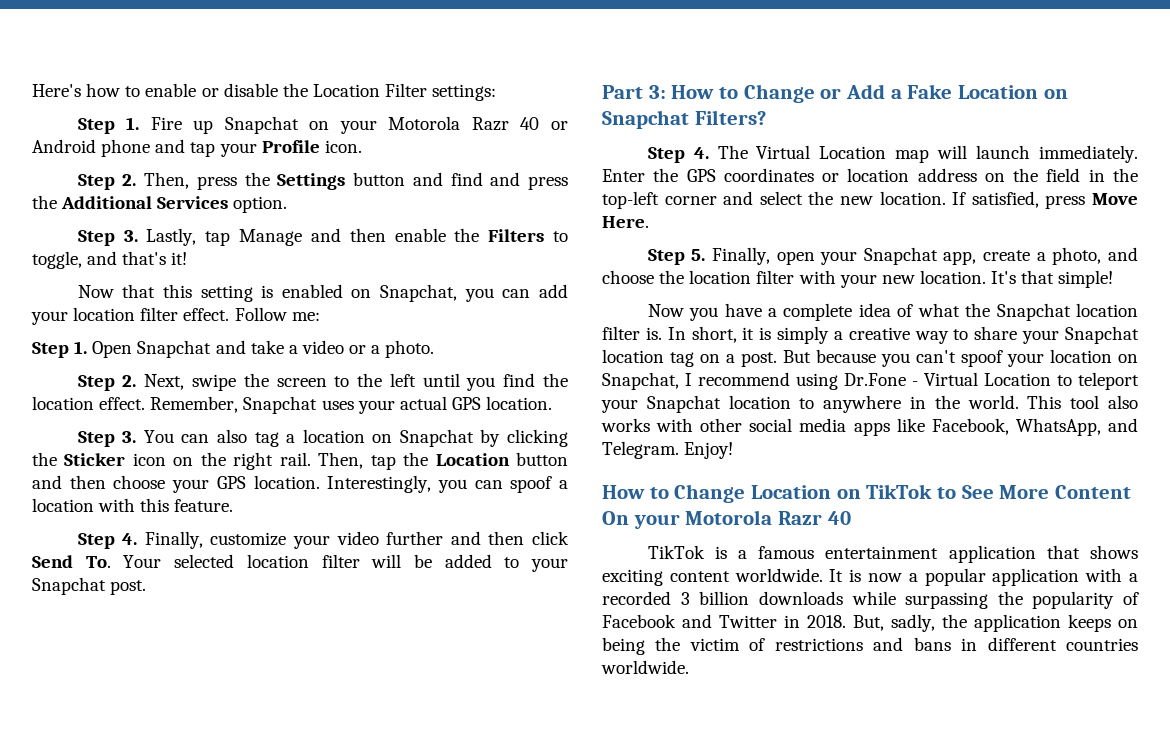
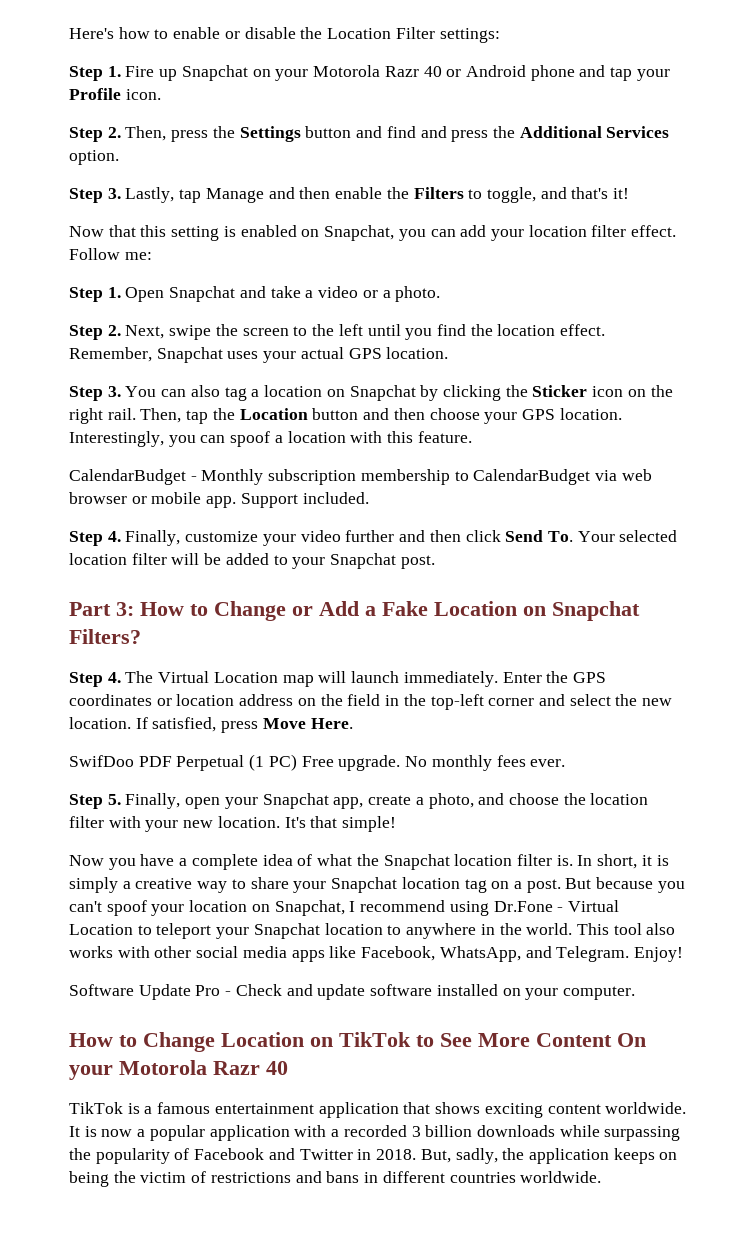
(234, 505) none -> [69,469,652,485] [69,492,369,508] // CalendarBudget - Monthly subscription membership to CalendarBudget via web browser or mobile app. Support included.
(649, 222) none -> [69,754,566,771] // SwifDoo PDF Perpetual (1 PC) Free upgrade. No monthly fees ever.
(734, 450) none -> [69,984,635,1000] // Software Update Pro - Check and update software installed on your computer.

